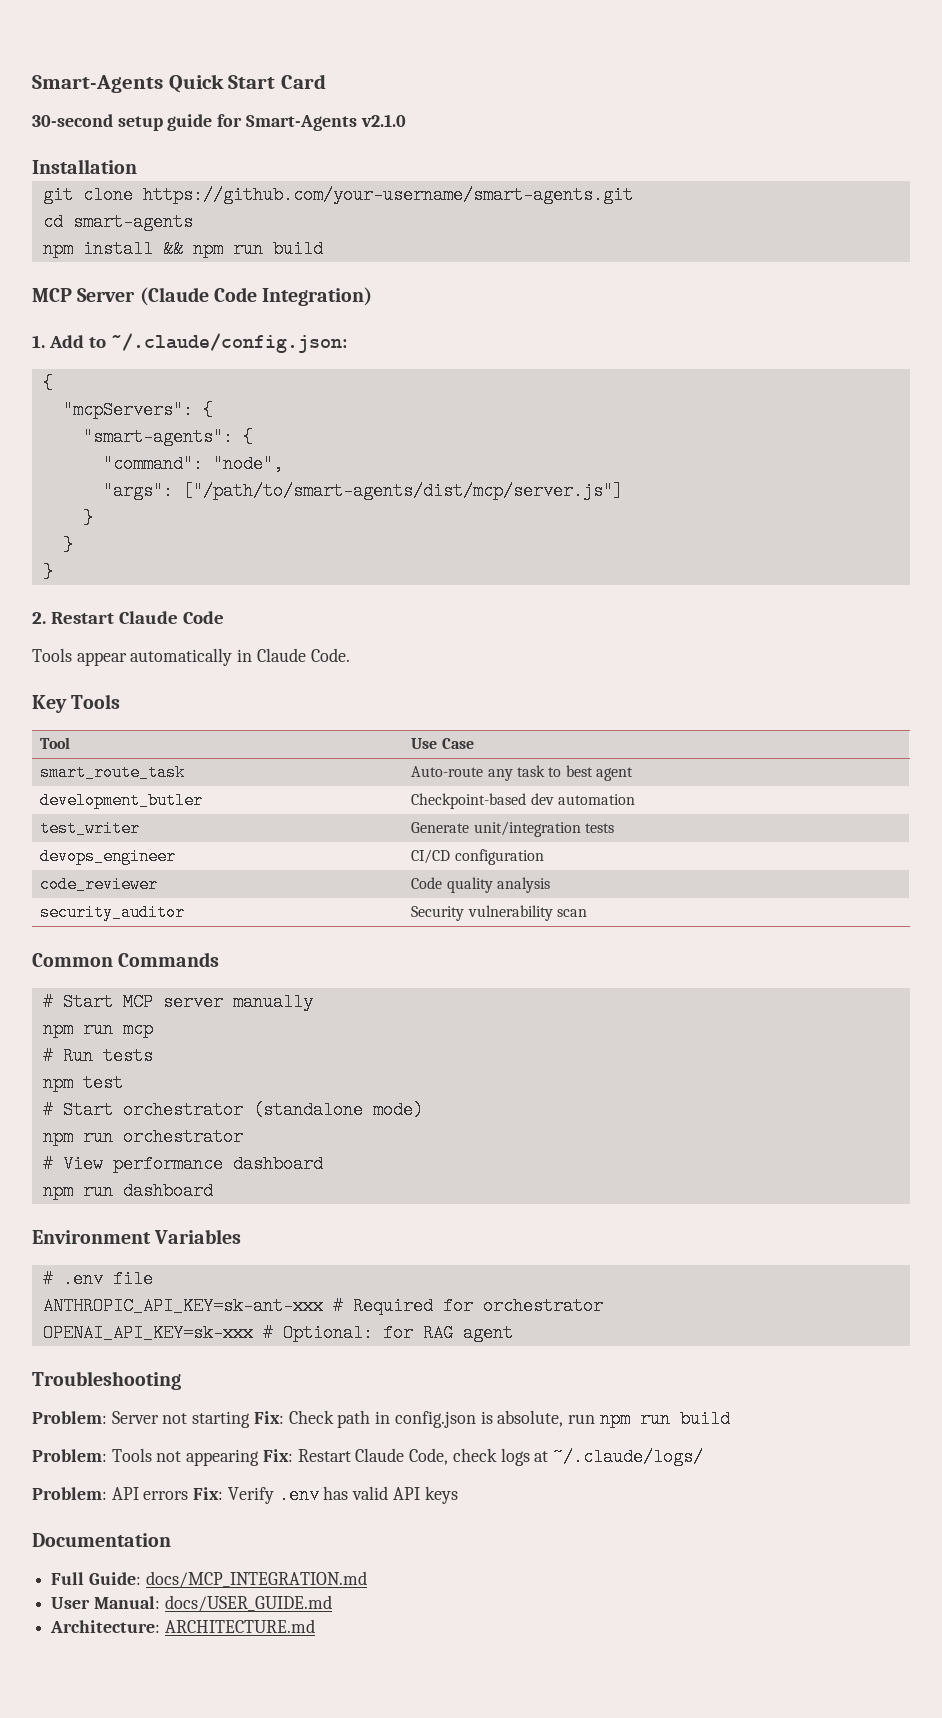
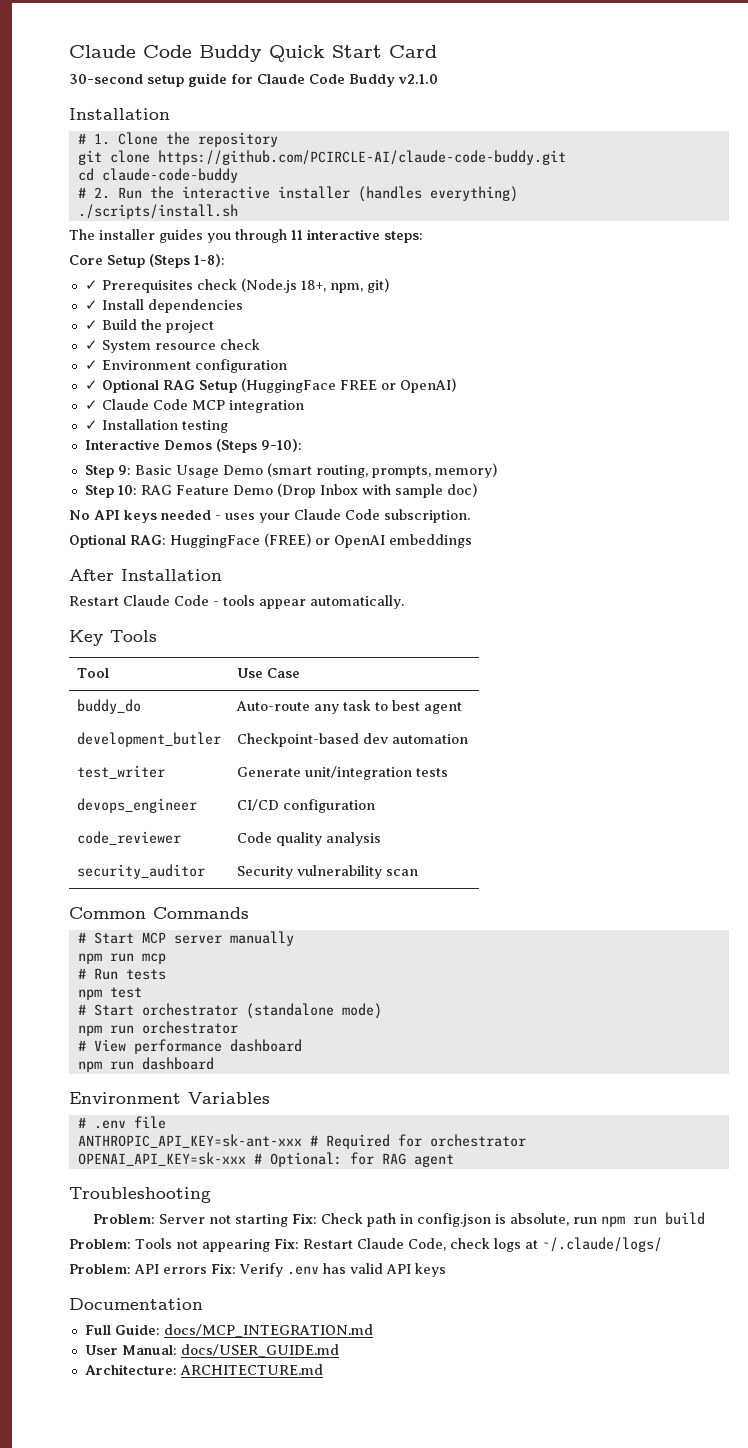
[32,75,163,93] Smart-Agents -> [69,45,262,62] Claude Code Buddy
[245,115,357,131] Smart-Agents -> [257,74,395,87] Claude Code Buddy
(137, 166) none -> [77,132,278,147] // # 1. Clone the repository
[142,186,633,204] https://github.com/your-username/smart-agents.git -> [157,150,566,165] https://github.com/PCIRCLE-AI/claude-code-buddy.git
[72,213,193,231] [42,240,323,258] [32,287,373,306] [32,333,347,353] [42,374,53,392] [62,401,213,419] [82,428,253,446] [102,455,283,473] [102,482,623,500] [82,509,93,527] [62,536,73,554] [42,563,53,581] [32,611,224,624] [32,648,350,666] smart-agents // npm install && npm run build // MCP Server (Claude Code Integration) // 1. Add to ~/.claude/config.json: // { // "mcpServers": { // "smart-agents": { // "command": "node", // "args": ["/path/to/smart-agents/dist/mcp/server.js"] // } // } // } // 2. Restart Claude Code // Tools appear automatically in Claude Code. -> [101,168,238,183] [77,186,518,202] [77,204,238,219] [69,229,423,243] [69,254,225,268] [84,278,389,293] [84,299,243,313] [84,319,214,333] [84,339,260,353] [84,359,287,373] [84,378,456,393] [84,399,304,413] [84,419,228,433] [84,439,302,453] [84,463,497,478] [84,483,477,498] [69,509,470,523] [69,533,472,548] [69,569,222,581] [69,595,404,609] claude-code-buddy // # 2. Run the interactive installer (handles everything) // ./scripts/install.sh // The installer guides you through 11 interactive steps: // Core Setup (Steps 1-8): // ✓ Prerequisites check (Node.js 18+, npm, git) // ✓ Install dependencies // ✓ Build the project // ✓ System resource check // ✓ Environment configuration // ✓ Optional RAG Setup (HuggingFace FREE or OpenAI) // ✓ Claude Code MCP integration // ✓ Installation testing // Interactive Demos (Steps 9-10): // Step 9: Basic Usage Demo (smart routing, prompts, memory) // Step 10: RAG Feature Demo (Drop Inbox with sample doc) // No API keys needed - uses your Claude Code subscription. // Optional RAG: HuggingFace (FREE) or OpenAI embeddings // After Installation // Restart Claude Code - tools appear automatically.
[40,764,186,781] smart_route_task -> [76,699,141,714] buddy_do

